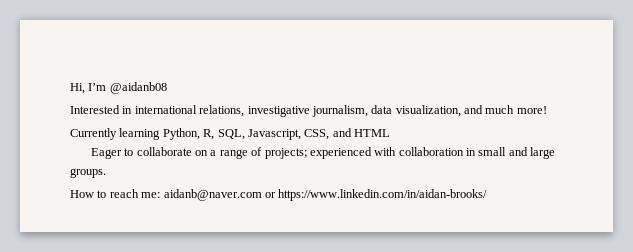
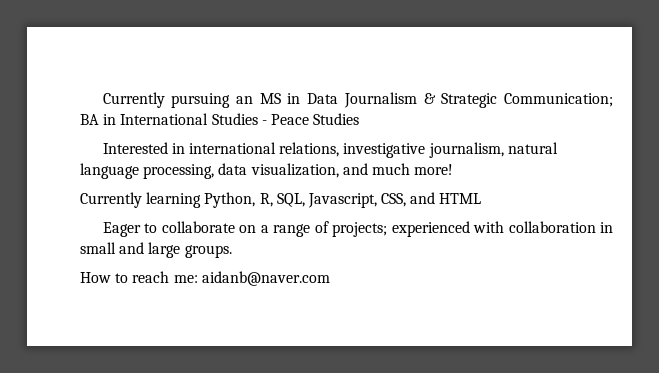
[70,82,167,94] Hi, I’m @aidanb08 -> [102,92,613,108] [80,113,360,125] Currently pursuing an MS in Data Journalism & Strategic Communication; BA in International Studies - Peace Studies
(368, 111) none -> [507,142,558,154] [80,163,215,179] natural language processing,
[264,189,488,201] or https://www.linkedin.com/in/aidan-brooks/ -> (330, 278) none

